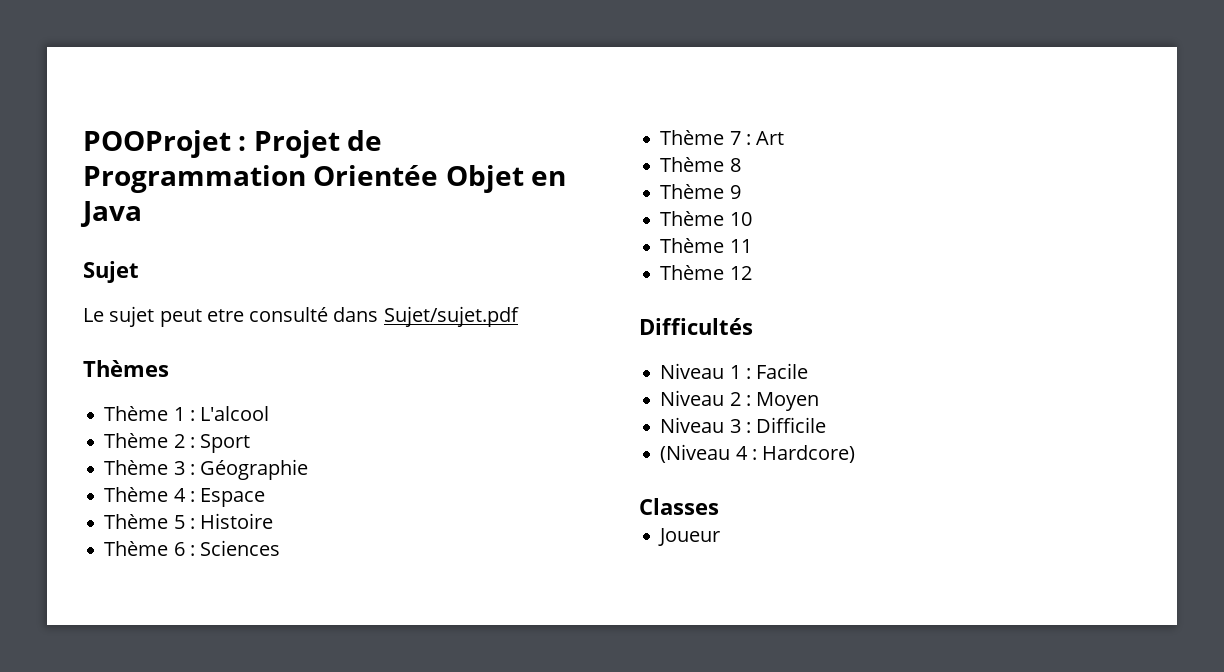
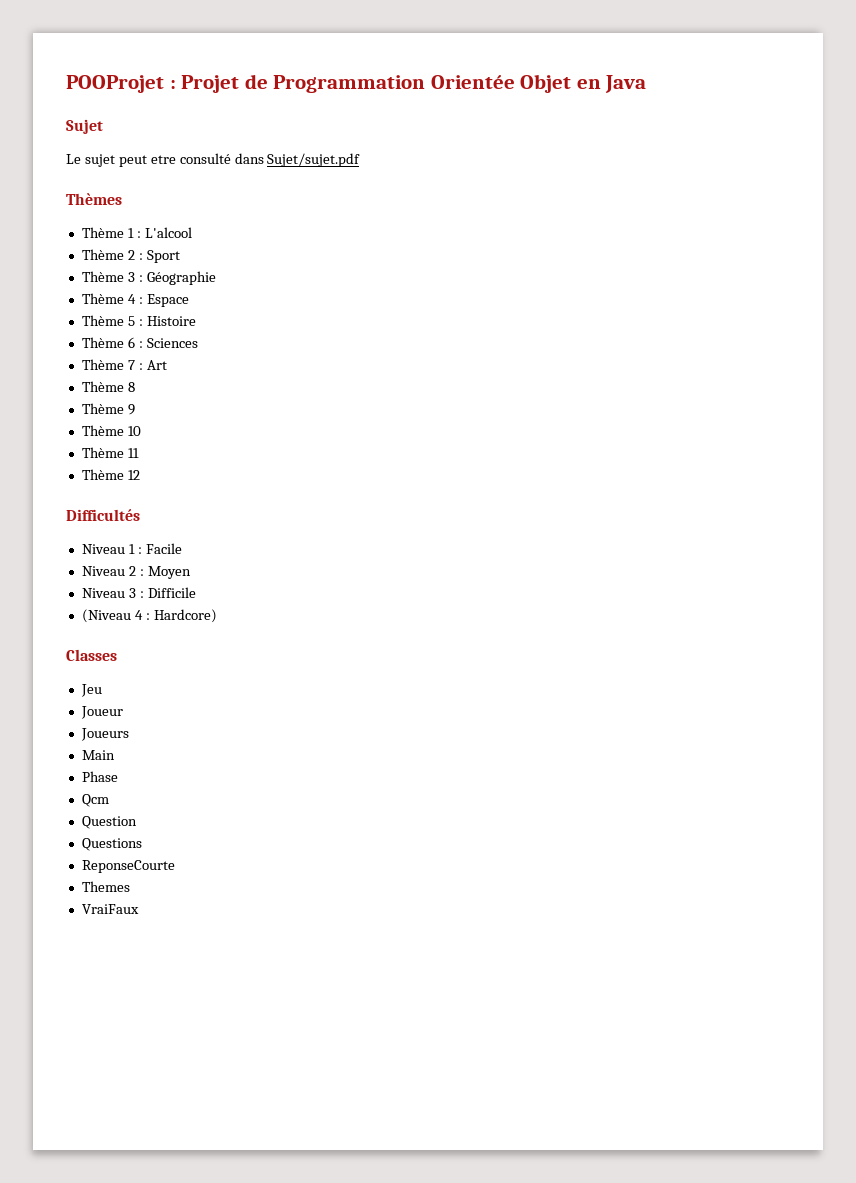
(719, 506) none -> [80,684,102,697] // Jeu
(721, 537) none -> [80,728,129,741] [81,750,115,760] [81,771,118,782] [81,794,109,807] [81,816,137,829] [81,838,142,851] [81,860,175,873] [81,881,130,892] [81,904,139,914] // Joueurs // Main // Phase // Qcm // Question // Questions // ReponseCourte // Themes // VraiFaux

